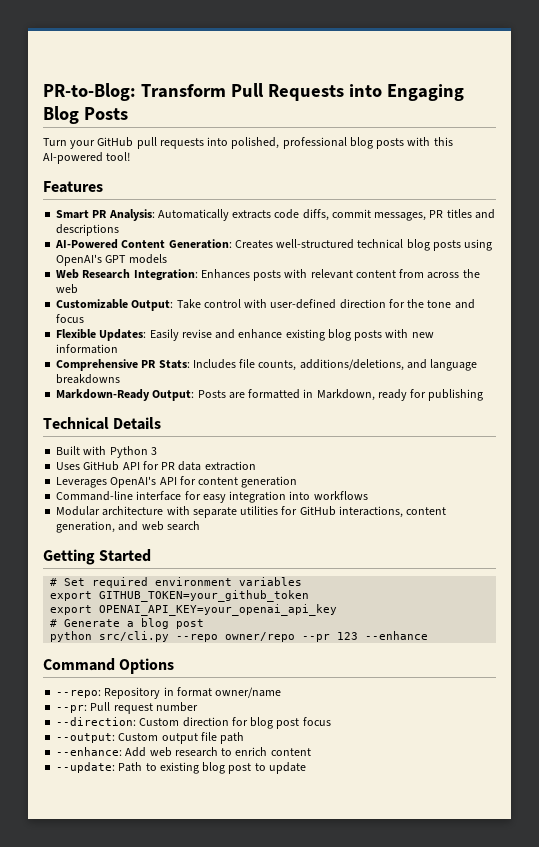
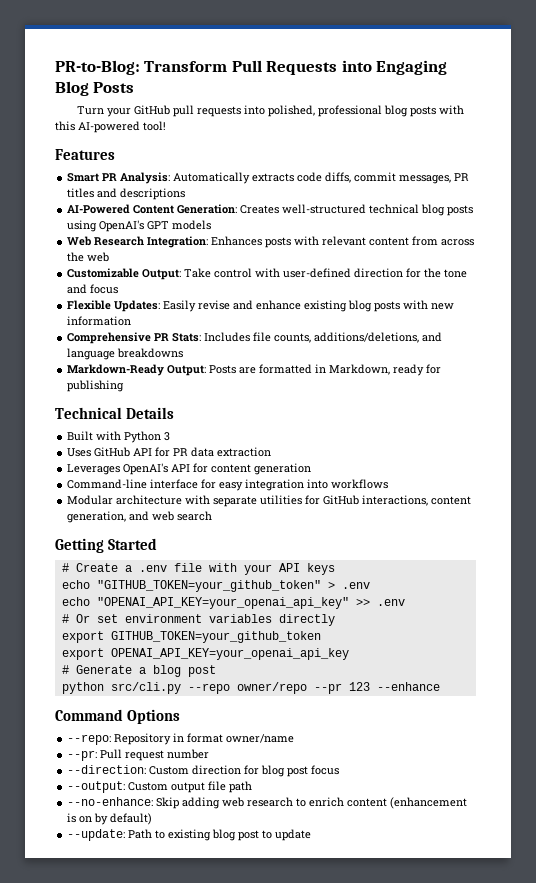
[64,577,149,588] Set required -> [75,563,335,575] [61,580,370,592] [61,597,405,609] [61,614,118,623] Create a .env file with your API keys // echo "GITHUB_TOKEN=your_github_token" > .env // echo "OPENAI_API_KEY=your_openai_api_key" >> .env // # Or set
(303, 581) none -> [278,614,335,626] directly
[56,747,147,757] --enhance: Add -> [67,797,221,809] --no-enhance: Skip adding
(311, 752) none -> [390,797,468,809] [67,813,153,825] (enhancement is on by default)

